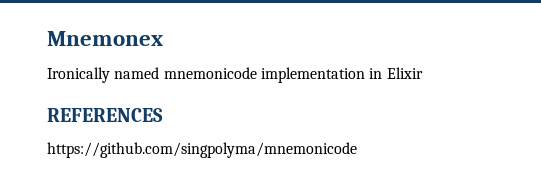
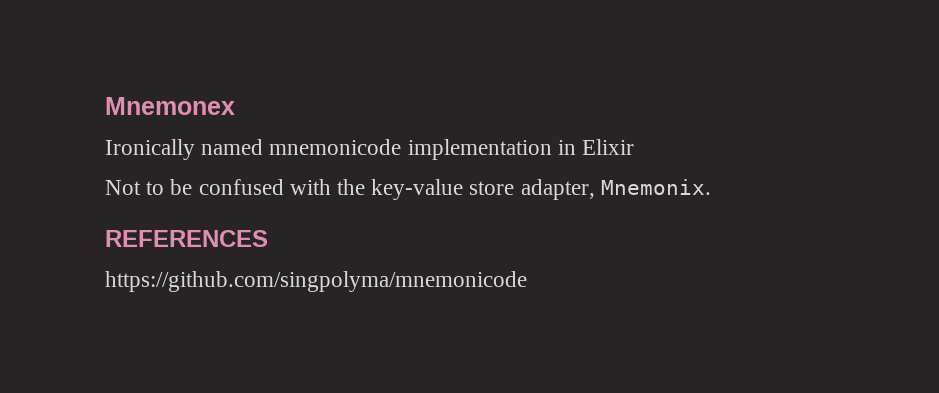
(423, 73) none -> [105,179,711,200] // Not to be confused with the key-value store adapter, Mnemonix.

